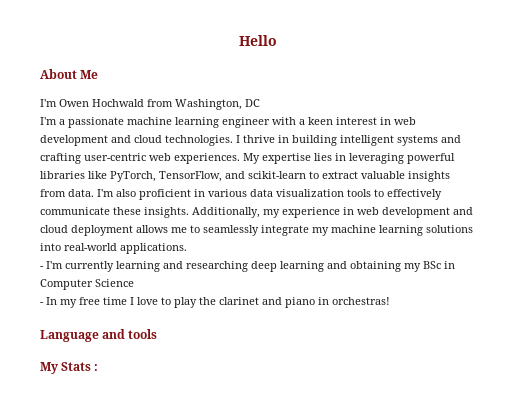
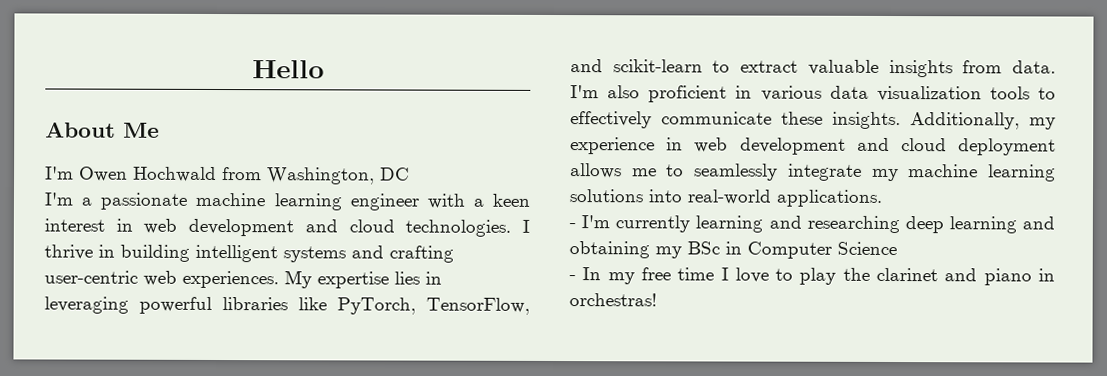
[40,329,158,342] [40,362,99,374] // Language and tools // My Stats : -> (657, 300) none

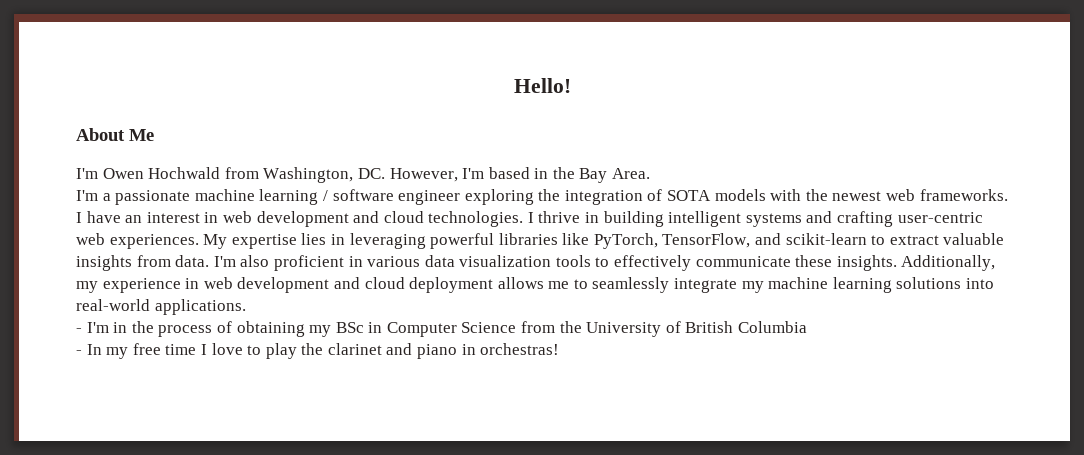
[251,60,325,79] Hello -> [513,78,571,93] Hello!
[380,167,410,181] DC -> [357,167,651,183] DC. However, I'm based in the Bay Area.
[349,193,530,211] engineer with a keen -> [322,189,1008,205] [76,211,143,223] / software engineer exploring the integration of SOTA models with the newest web frameworks. I have an
[615,215,1055,234] currently learning and researching deep learning and -> [113,321,232,337] in the process of
(897, 248) none -> [521,321,808,337] from the University of British Columbia

